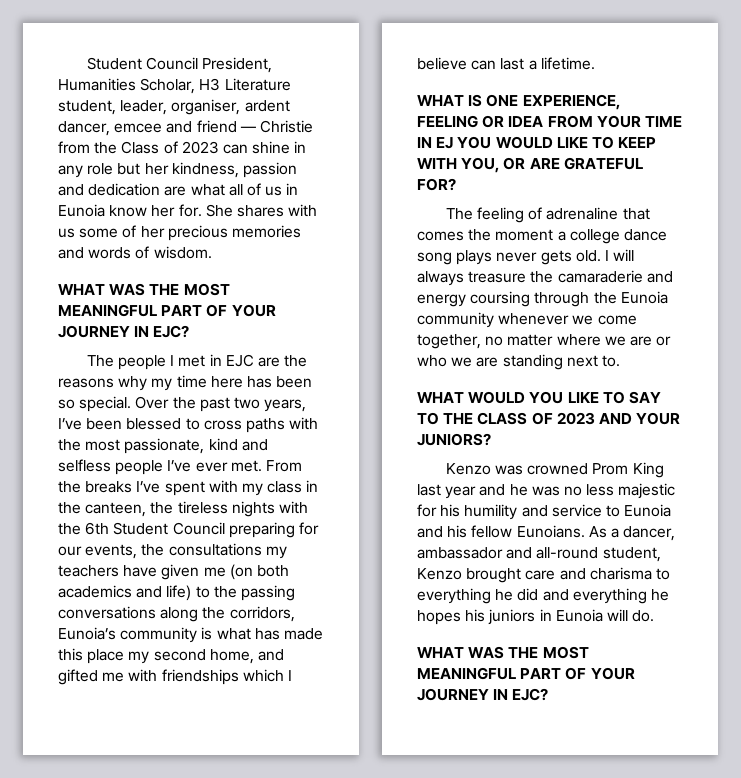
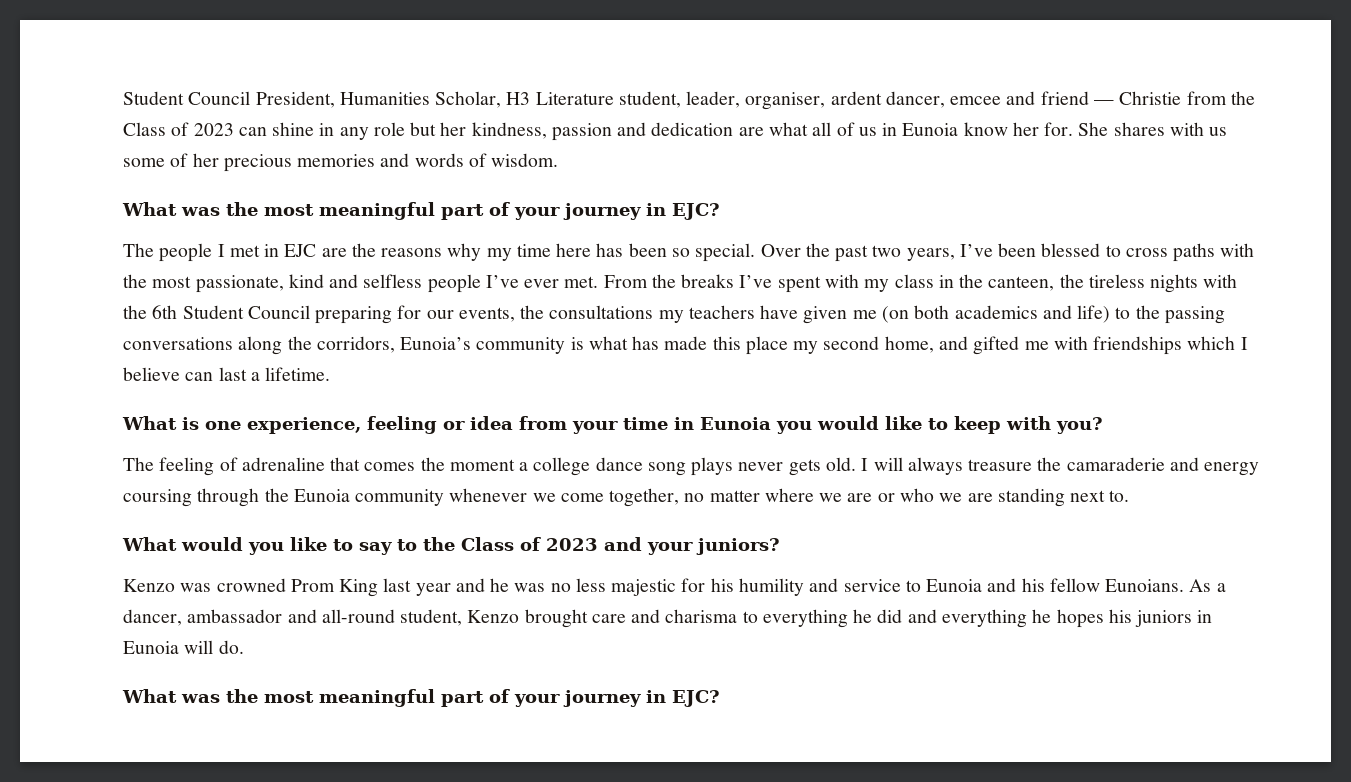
[58,283,230,296] [58,304,276,317] [58,325,150,338] WHAT WAS THE MOST MEANINGFUL PART OF YOUR JOURNEY IN -> [122,202,666,220] What was the most meaningful part of your journey in
[417,94,620,110] [417,115,682,128] [417,136,657,149] [417,157,643,173] [417,178,456,191] WHAT IS ONE EXPERIENCE, FEELING OR IDEA FROM YOUR TIME IN EJ YOU WOULD LIKE TO KEEP WITH YOU, OR ARE GRATEFUL FOR? -> [122,416,1103,434] What is one experience, feeling or idea from your time in Eunoia you would like to keep with you?
[417,391,661,404] [417,412,681,425] [417,433,491,446] WHAT WOULD YOU LIKE TO SAY TO THE CLASS OF 2023 AND YOUR JUNIORS? -> [122,537,780,555] What would you like to say to the Class of 2023 and your juniors?
[417,646,589,659] [417,667,635,680] [417,688,509,701] WHAT WAS THE MOST MEANINGFUL PART OF YOUR JOURNEY IN -> [122,689,666,707] What was the most meaningful part of your journey in

